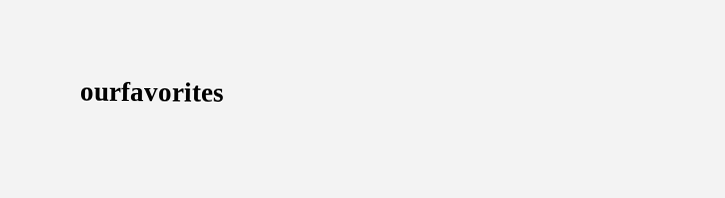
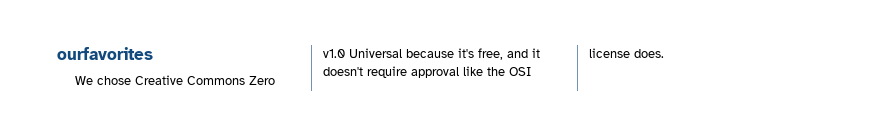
(225, 91) none -> [75,75,276,85] [323,48,540,60] [323,66,531,78] [589,48,664,58] // We chose Creative Commons Zero v1.0 Universal because it's free, and it doesn't require approval like the OSI license does.

